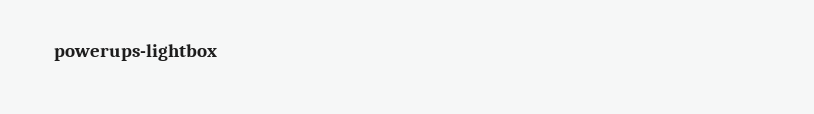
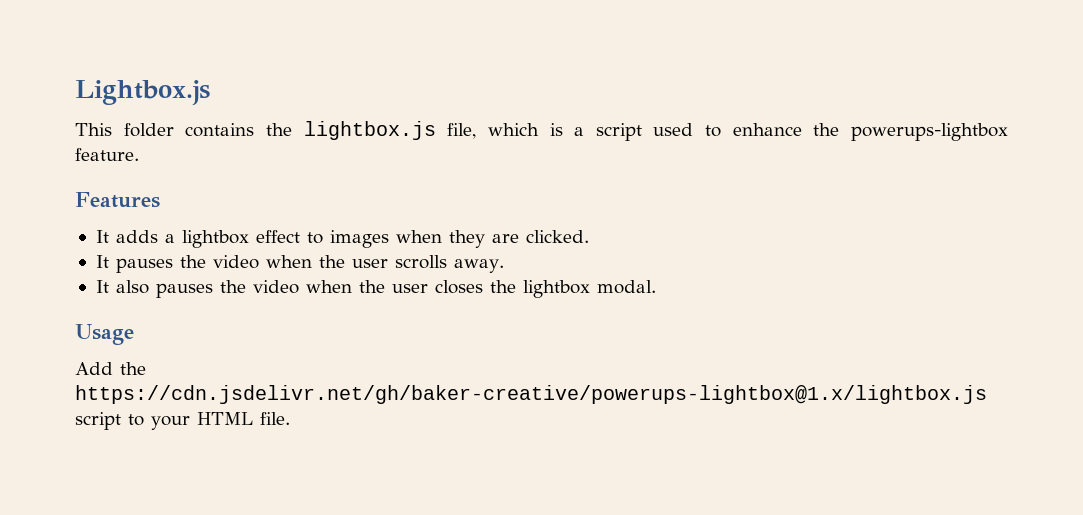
[54,44,217,61] powerups-lightbox -> [75,80,210,105] [75,121,1008,141] [75,148,139,161] [75,192,160,208] [95,230,589,248] [95,255,504,273] [95,280,656,298] [75,324,134,345] [75,362,146,375] [75,385,987,404] [75,412,290,430] Lightbox.js // This folder contains the lightbox.js file, which is a script used to enhance the powerups-lightbox feature. // Features // It adds a lightbox effect to images when they are clicked. // It pauses the video when the user scrolls away. // It also pauses the video when the user closes the lightbox modal. // Usage // Add the https://cdn.jsdelivr.net/gh/baker-creative/powerups-lightbox@1.x/lightbox.js script to your HTML file.

